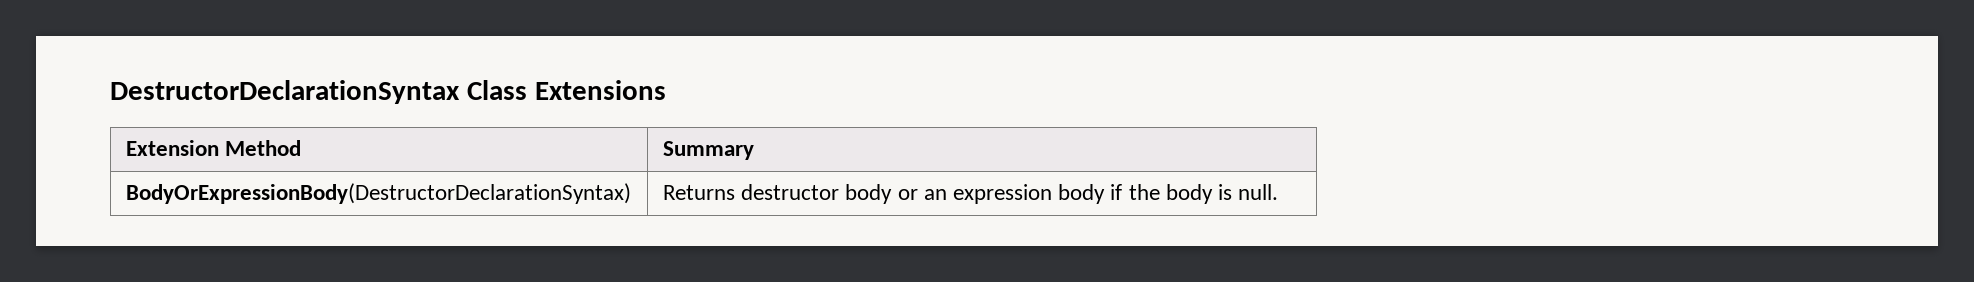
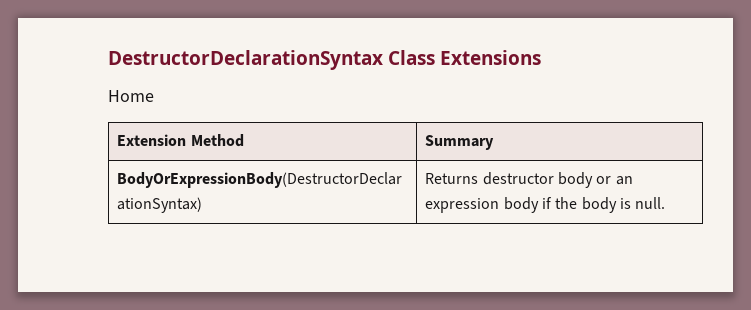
(666, 90) none -> [108,90,154,102] // Home

